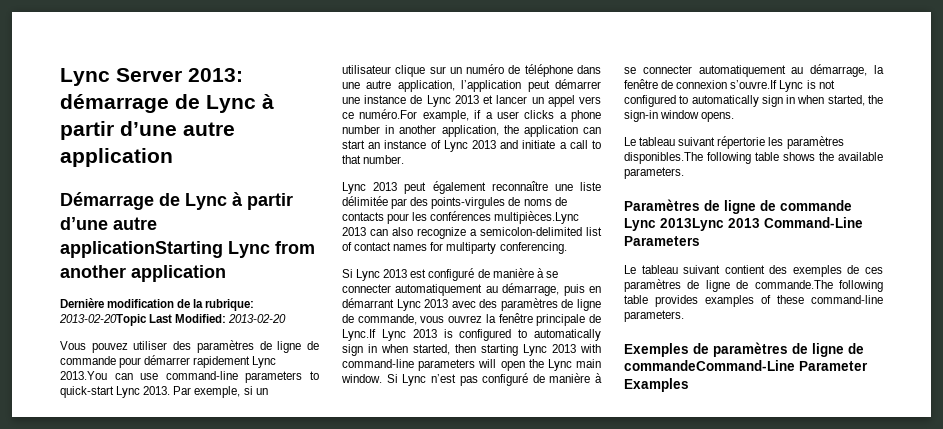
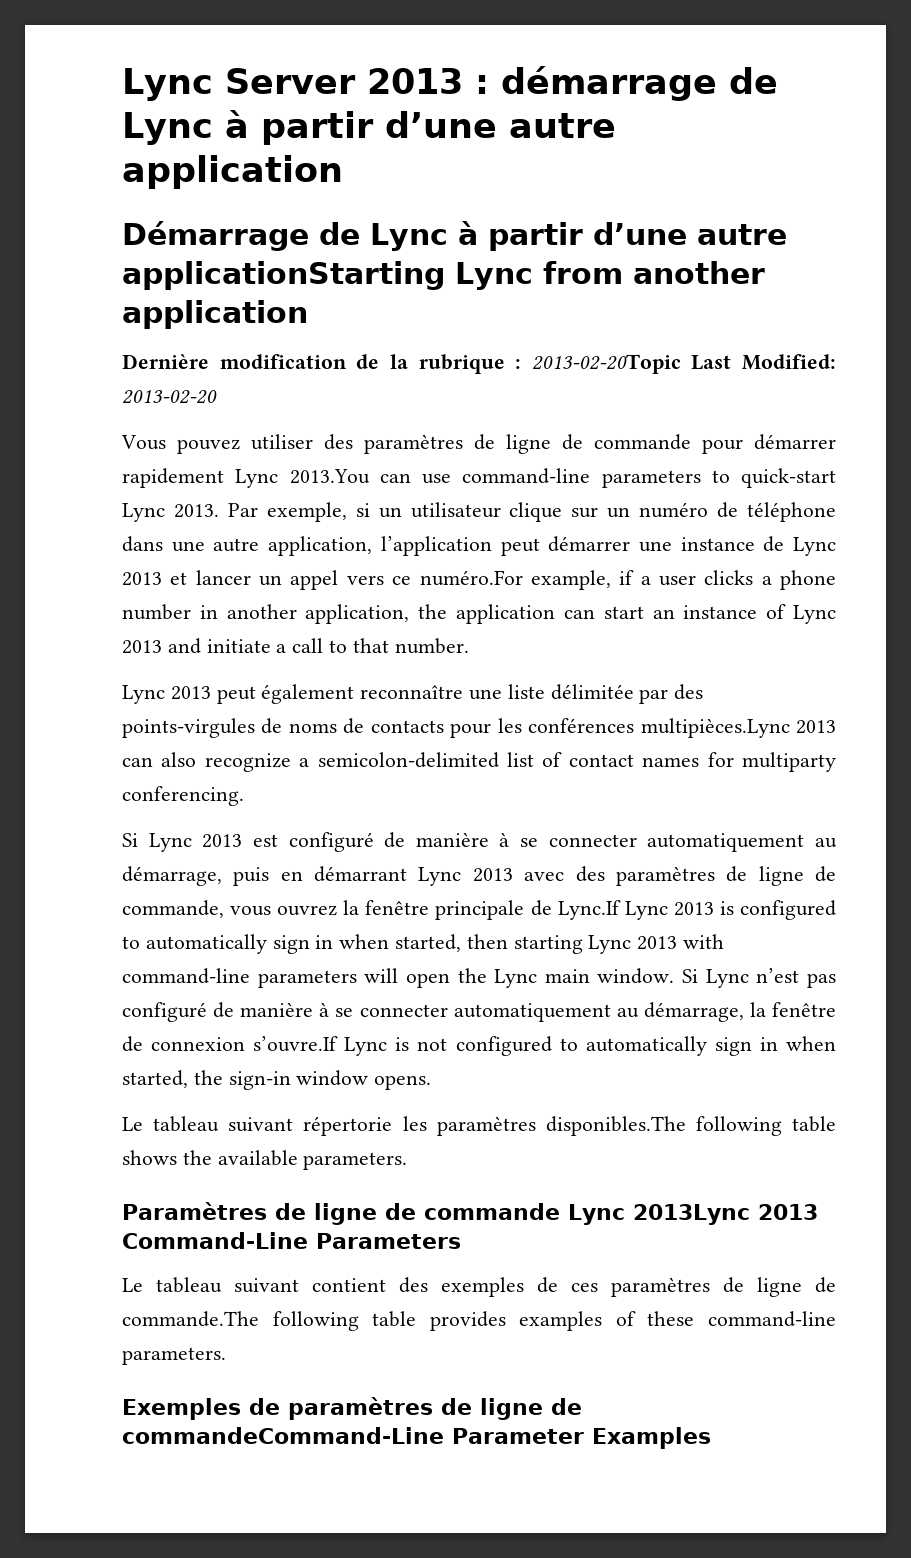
[188,68,243,82] 2013: -> [366,68,489,94] 2013 :
[205,299,255,311] rubrique: -> [418,354,522,374] rubrique :

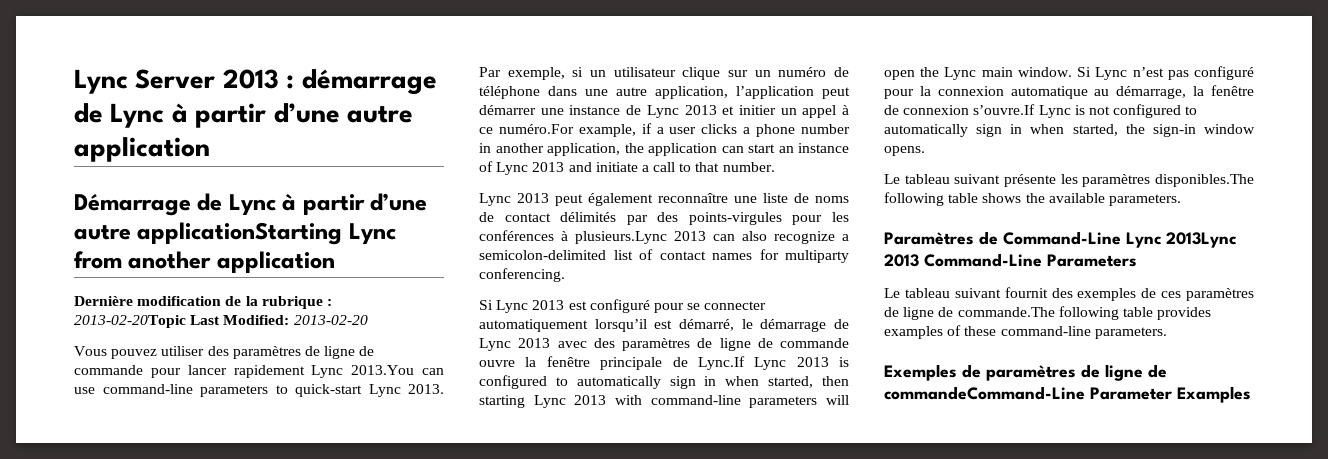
[754,434,836,450] démarrer -> [187,365,227,375] lancer
[195,570,251,585] lancer -> [738,105,776,115] initier
[346,575,384,585] vers -> [841,105,849,115] à
[550,684,704,704] [122,718,444,738] délimitée par des points-virgules de noms de contacts -> [794,193,849,203] [479,212,782,225] de noms de contact délimités par des points-virgules
[640,718,790,738] multipièces.Lync -> [561,231,667,244] à plusieurs.Lync
[384,832,837,852] [122,866,408,886] de manière à se connecter automatiquement au démarrage, puis en démarrant -> [653,301,767,313] [479,319,849,332] pour se connecter automatiquement lorsqu’il est démarré, le démarrage de
[122,900,338,918] commande, vous ouvrez -> [780,338,849,348] [479,360,515,367] commande ouvre
[213,1002,611,1022] de manière à se connecter automatiquement -> [884,86,1088,99] pour la connexion automatique
[303,1116,393,1136] répertorie -> [1004,174,1056,187] présente
[313,1203,560,1225] ligne de commande -> [1003,231,1121,245] Command-Line
[312,1278,386,1292] contient -> [1004,287,1048,298] fournit

